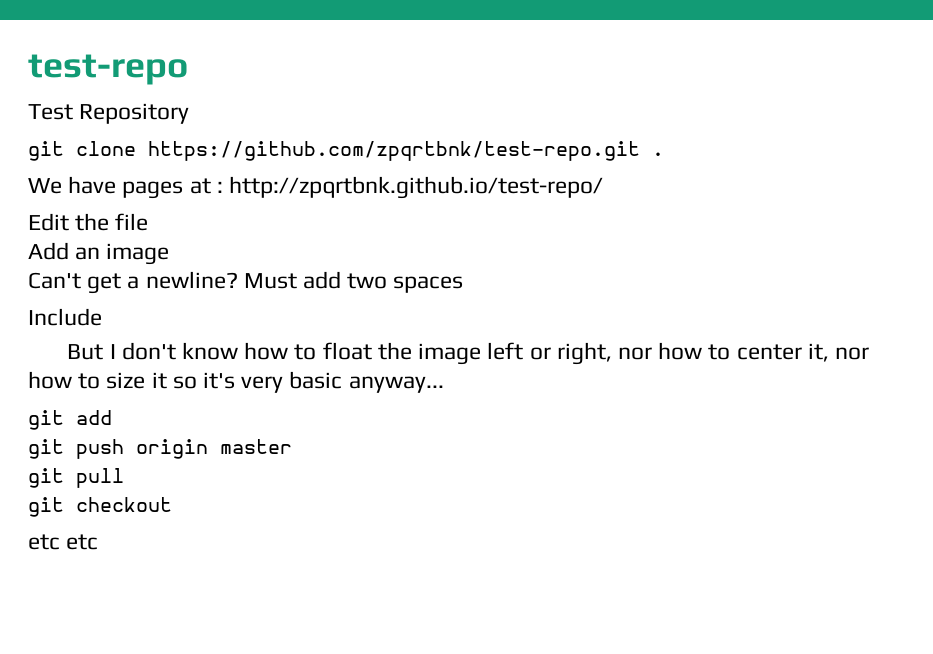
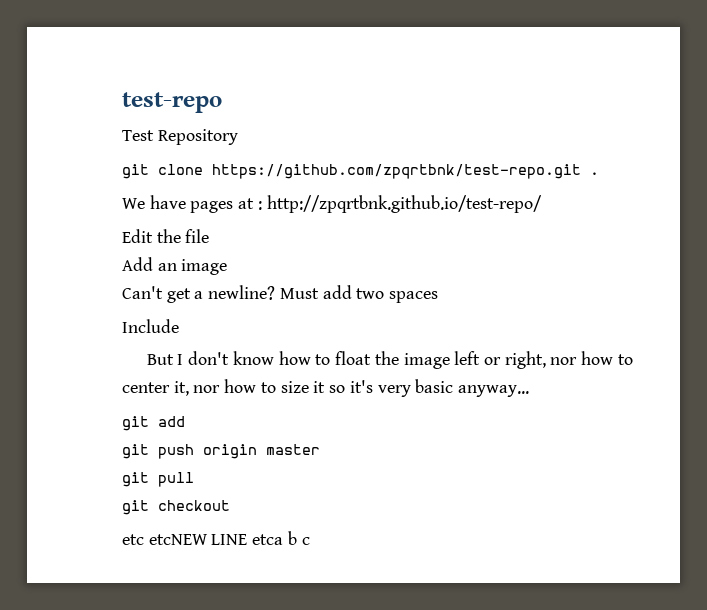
[66,534,99,550] etc -> [148,531,310,545] etcNEW LINE etca b c

